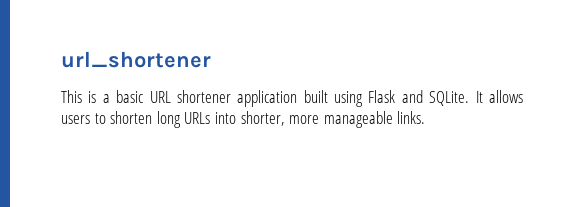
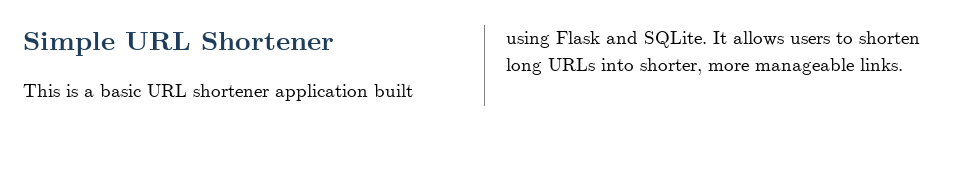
[61,51,211,68] url_shortener -> [23,32,334,56] Simple URL Shortener

